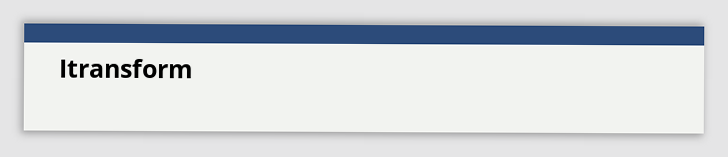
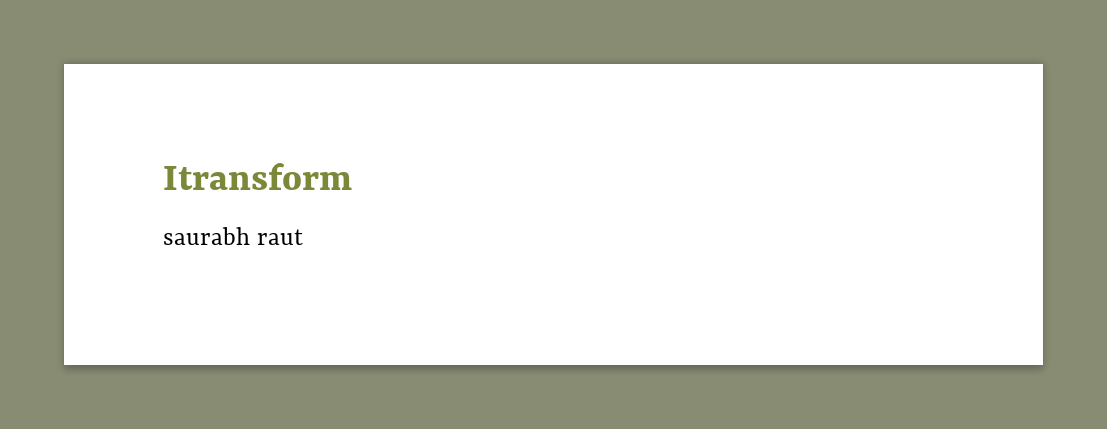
(194, 68) none -> [163,227,304,245] // saurabh raut

